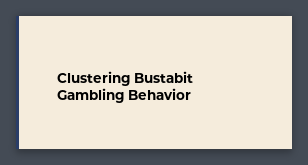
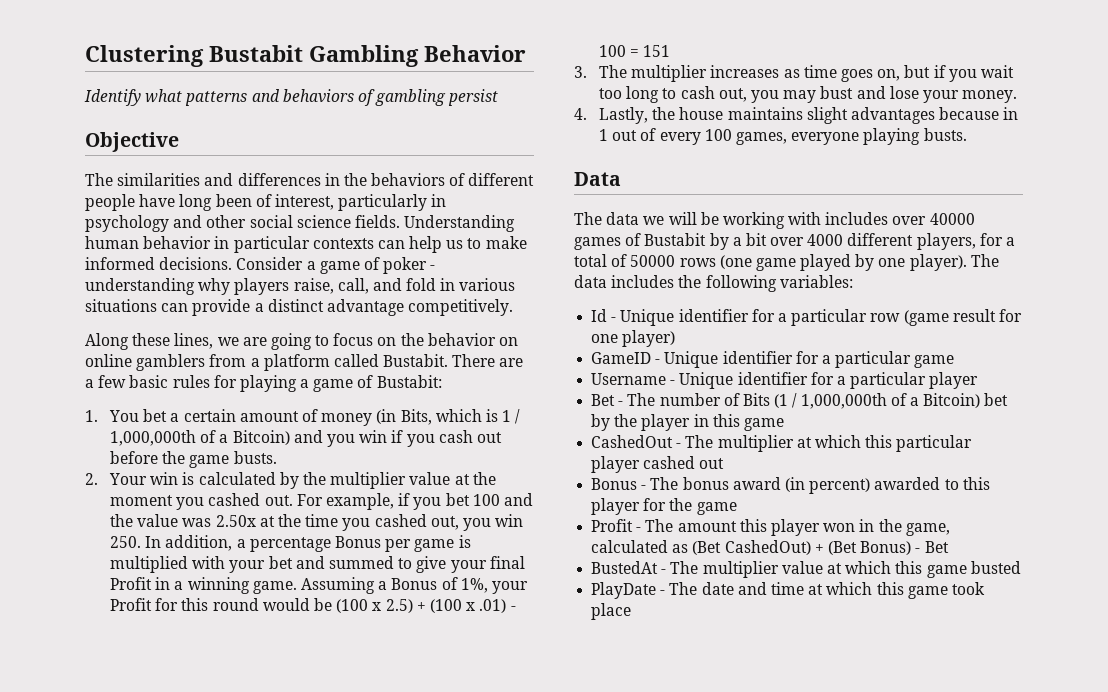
(191, 94) none -> [84,89,499,106] [85,132,179,152] [85,173,535,186] [85,194,447,211] [85,215,516,232] [85,236,527,253] [85,257,436,274] [85,278,516,295] [85,299,514,316] [85,333,519,350] [85,354,524,371] [85,375,442,392] [85,409,521,426] [110,430,502,447] [110,451,277,468] [85,472,496,489] [110,493,533,510] [110,514,524,531] [110,535,471,552] [110,556,525,573] [110,577,528,594] [110,598,516,613] [599,45,671,57] [574,65,1014,82] [599,86,1018,103] [574,107,1019,124] [599,128,967,145] [574,172,621,186] [574,212,975,229] [574,233,1016,250] [574,254,999,271] [574,275,853,292] [591,309,1022,326] [591,330,676,347] [591,351,955,368] [591,372,979,389] [591,393,1009,409] [591,414,784,431] [591,435,973,452] [591,456,725,473] [591,477,990,494] [591,498,737,515] [591,519,950,536] [591,540,949,555] [591,561,1021,578] [591,582,985,599] [591,603,632,620] // Identify what patterns and behaviors of gambling persist // Objective // The similarities and differences in the behaviors of different people have long been of interest, particularly in psychology and other social science fields. Understanding human behavior in particular contexts can help us to make informed decisions. Consider a game of poker - understanding why players raise, call, and fold in various situations can provide a distinct advantage competitively. // Along these lines, we are going to focus on the behavior on online gamblers from a platform called Bustabit. There are a few basic rules for playing a game of Bustabit: // 1. You bet a certain amount of money (in Bits, which is 1 / 1,000,000th of a Bitcoin) and you win if you cash out before the game busts. // 2. Your win is calculated by the multiplier value at the moment you cashed out. For example, if you bet 100 and the value was 2.50x at the time you cashed out, you win 250. In addition, a percentage Bonus per game is multiplied with your bet and summed to give your final Profit in a winning game. Assuming a Bonus of 1%, your Profit for this round would be (100 x 2.5) + (100 x .01) - 100 = 151 // 3. The multiplier increases as time goes on, but if you wait too long to cash out, you may bust and lose your money. // 4. Lastly, the house maintains slight advantages because in 1 out of every 100 games, everyone playing busts. // Data // The data we will be working with includes over 40000 games of Bustabit by a bit over 4000 different players, for a total of 50000 rows (one game played by one player). The data includes the following variables: // Id - Unique identifier for a particular row (game result for one player) // GameID - Unique identifier for a particular game // Username - Unique identifier for a particular player // Bet - The number of Bits (1 / 1,000,000th of a Bitcoin) bet by the player in this game // CashedOut - The multiplier at which this particular player cashed out // Bonus - The bonus award (in percent) awarded to this player for the game // Profit - The amount this player won in the game, calculated as (Bet CashedOut) + (Bet Bonus) - Bet // BustedAt - The multiplier value at which this game busted // PlayDate - The date and time at which this game took place

